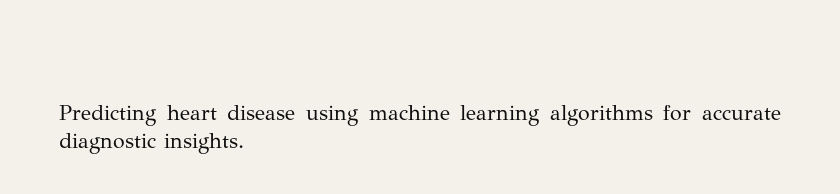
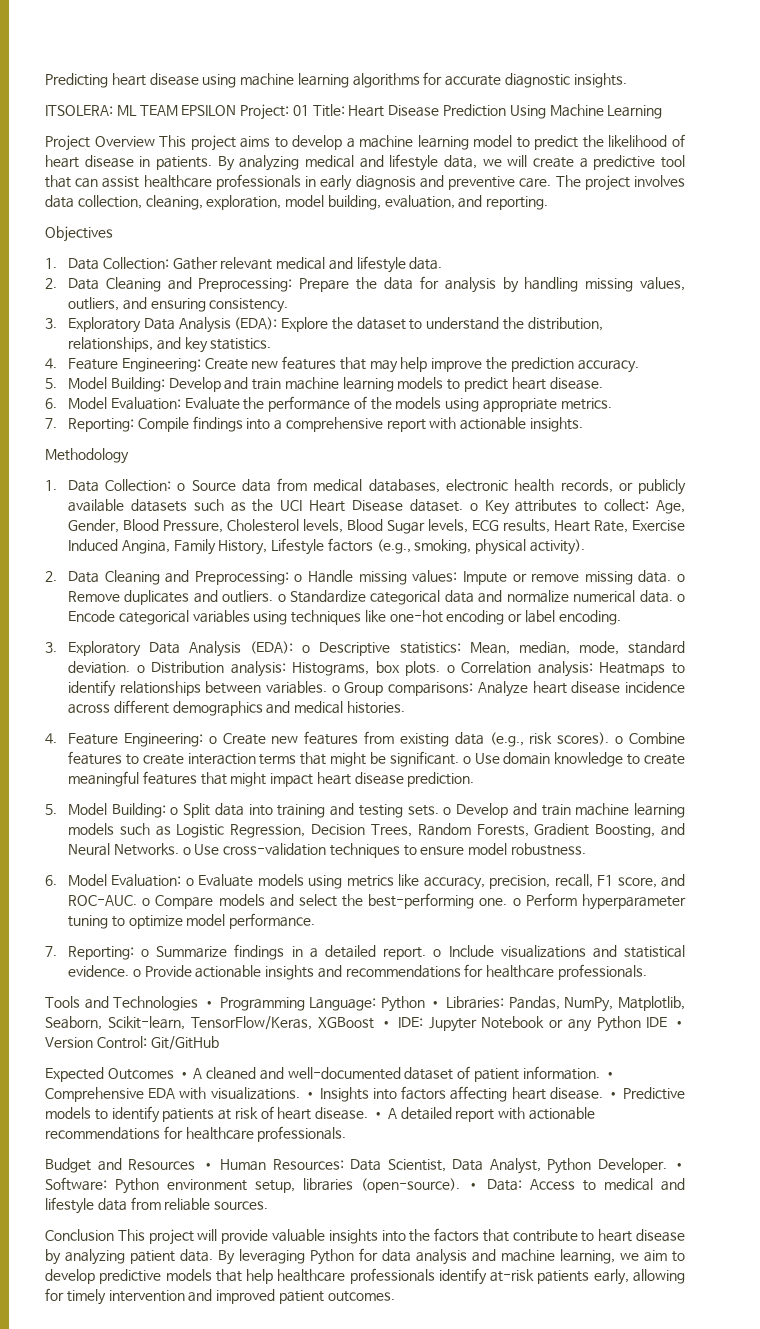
(244, 143) none -> [45,104,663,120] [45,134,685,151] [45,154,685,171] [45,174,685,191] [45,195,549,210] [45,226,113,242] [45,256,443,273] [45,276,685,293] [67,297,289,313] [45,317,603,333] [67,337,272,353] [45,356,639,373] [45,377,603,392] [45,396,612,412] [45,416,583,432] [45,448,129,464] [45,478,686,495] [67,499,685,515] [67,519,685,534] [67,538,585,555] [45,570,685,585] [67,590,685,605] [67,610,621,625] [45,641,685,657] [67,661,685,677] [67,680,685,697] [67,700,405,716] [45,731,686,747] [67,751,685,767] [67,771,475,787] [45,803,685,818] [67,823,685,838] [67,843,586,858] [45,874,685,890] [67,893,686,910] [67,913,316,929] [45,944,685,960] [67,964,647,980] [45,996,685,1012] [45,1016,685,1032] [45,1036,219,1050] [45,1066,616,1082] [45,1086,685,1102] [45,1106,595,1123] [45,1126,347,1142] [45,1158,685,1174] [45,1177,685,1194] [45,1197,269,1214] [45,1228,686,1245] [45,1248,685,1265] [45,1268,685,1285] [45,1288,395,1305] // ITSOLERA: ML TEAM EPSILON Project: 01 Title: Heart Disease Prediction Using Machine Learning // Project Overview This project aims to develop a machine learning model to predict the likelihood of heart disease in patients. By analyzing medical and lifestyle data, we will create a predictive tool that can assist healthcare professionals in early diagnosis and preventive care. The project involves data collection, cleaning, exploration, model building, evaluation, and reporting. // Objectives // 1. Data Collection: Gather relevant medical and lifestyle data. // 2. Data Cleaning and Preprocessing: Prepare the data for analysis by handling missing values, outliers, and ensuring consistency. // 3. Exploratory Data Analysis (EDA): Explore the dataset to understand the distribution, relationships, and key statistics. // 4. Feature Engineering: Create new features that may help improve the prediction accuracy. // 5. Model Building: Develop and train machine learning models to predict heart disease. // 6. Model Evaluation: Evaluate the performance of the models using appropriate metrics. // 7. Reporting: Compile findings into a comprehensive report with actionable insights. // Methodology // 1. Data Collection: o Source data from medical databases, electronic health records, or publicly available datasets such as the UCI Heart Disease dataset. o Key attributes to collect: Age, Gender, Blood Pressure, Cholesterol levels, Blood Sugar levels, ECG results, Heart Rate, Exercise Induced Angina, Family History, Lifestyle factors (e.g., smoking, physical activity). // 2. Data Cleaning and Preprocessing: o Handle missing values: Impute or remove missing data. o Remove duplicates and outliers. o Standardize categorical data and normalize numerical data. o Encode categorical variables using techniques like one-hot encoding or label encoding. // 3. Exploratory Data Analysis (EDA): o Descriptive statistics: Mean, median, mode, standard deviation. o Distribution analysis: Histograms, box plots. o Correlation analysis: Heatmaps to identify relationships between variables. o Group comparisons: Analyze heart disease incidence across different demographics and medical histories. // 4. Feature Engineering: o Create new features from existing data (e.g., risk scores). o Combine features to create interaction terms that might be significant. o Use domain knowledge to create meaningful features that might impact heart disease prediction. // 5. Model Building: o Split data into training and testing sets. o Develop and train machine learning models such as Logistic Regression, Decision Trees, Random Forests, Gradient Boosting, and Neural Networks. o Use cross-validation techniques to ensure model robustness. // 6. Model Evaluation: o Evaluate models using metrics like accuracy, precision, recall, F1 score, and ROC-AUC. o Compare models and select the best-performing one. o Perform hyperparameter tuning to optimize model performance. // 7. Reporting: o Summarize findings in a detailed report. o Include visualizations and statistical evidence. o Provide actionable insights and recommendations for healthcare professionals. // Tools and Technologies • Programming Language: Python • Libraries: Pandas, NumPy, Matplotlib, Seaborn, Scikit-learn, TensorFlow/Keras, XGBoost • IDE: Jupyter Notebook or any Python IDE • Version Control: Git/GitHub // Expected Outcomes • A cleaned and well-documented dataset of patient information. • Comprehensive EDA with visualizations. • Insights into factors affecting heart disease. • Predictive models to identify patients at risk of heart disease. • A detailed report with actionable recommendations for healthcare professionals. // Budget and Resources • Human Resources: Data Scientist, Data Analyst, Python Developer. • Software: Python environment setup, libraries (open-source). • Data: Access to medical and lifestyle data from reliable sources. // Conclusion This project will provide valuable insights into the factors that contribute to heart disease by analyzing patient data. By leveraging Python for data analysis and machine learning, we aim to develop predictive models that help healthcare professionals identify at-risk patients early, allowing for timely intervention and improved patient outcomes.

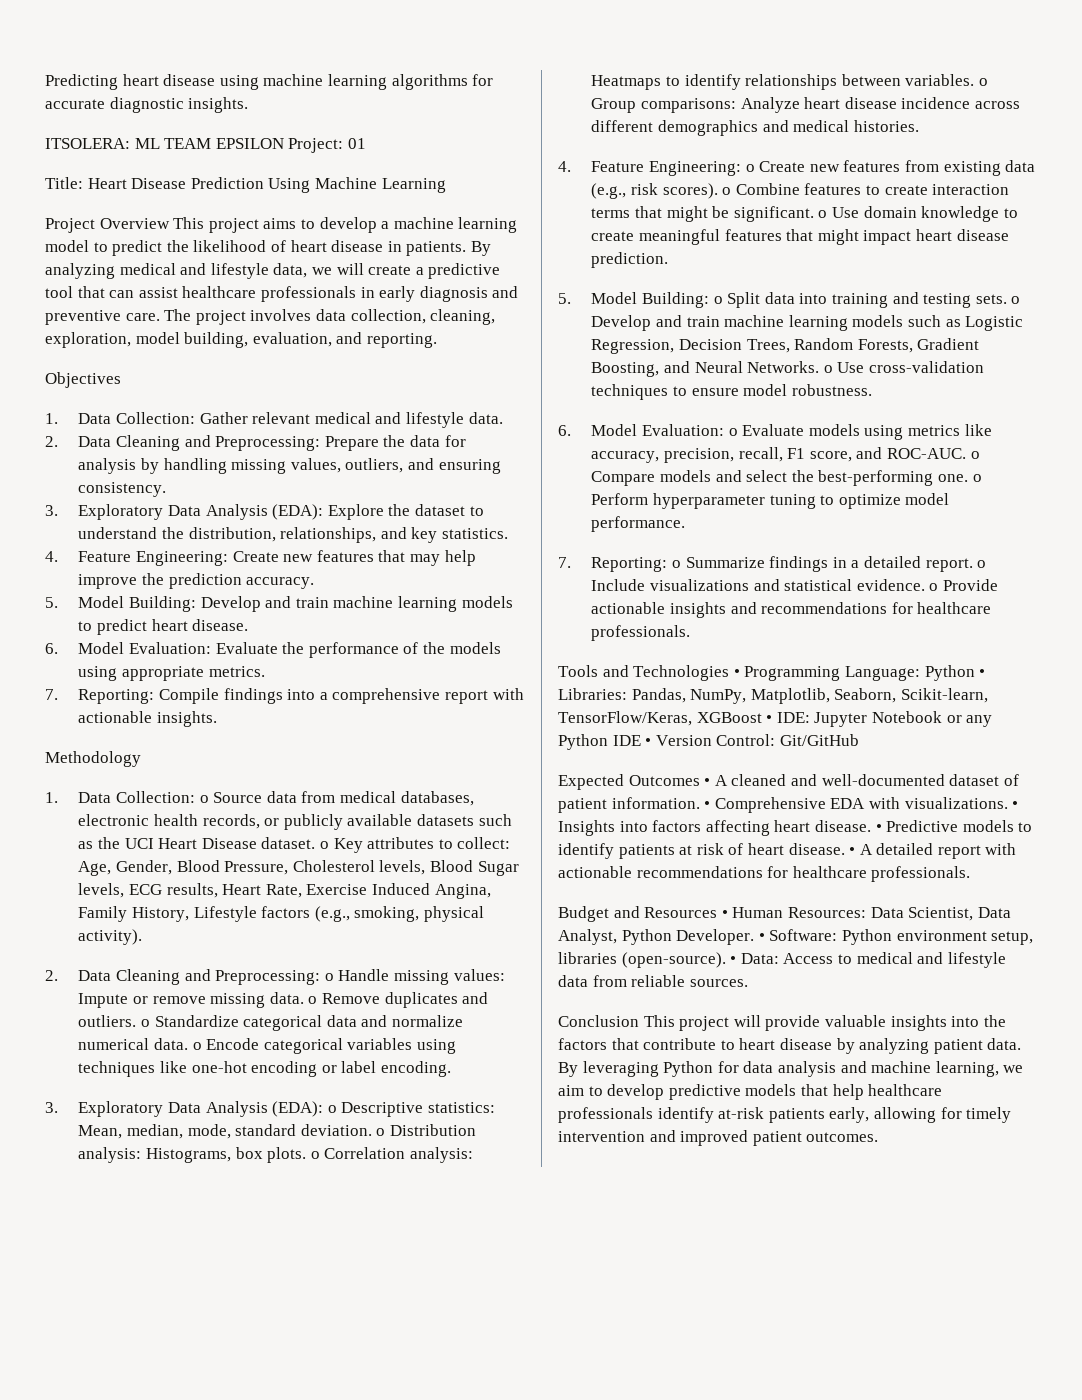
(309, 110) none -> (366, 143) //

